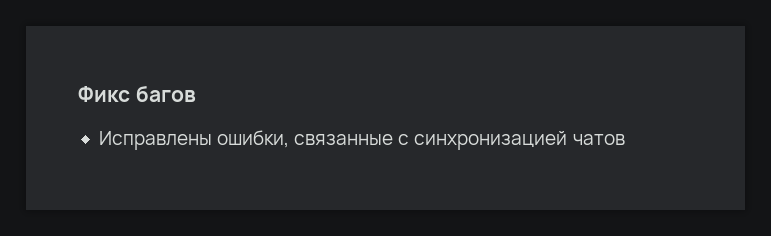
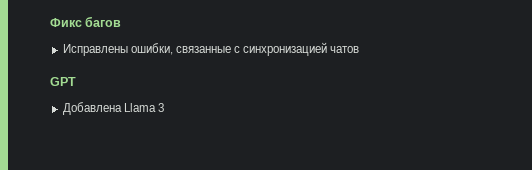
(625, 139) none -> [50,77,76,86] [62,102,164,115] // GPT // Добавлена Llama 3

